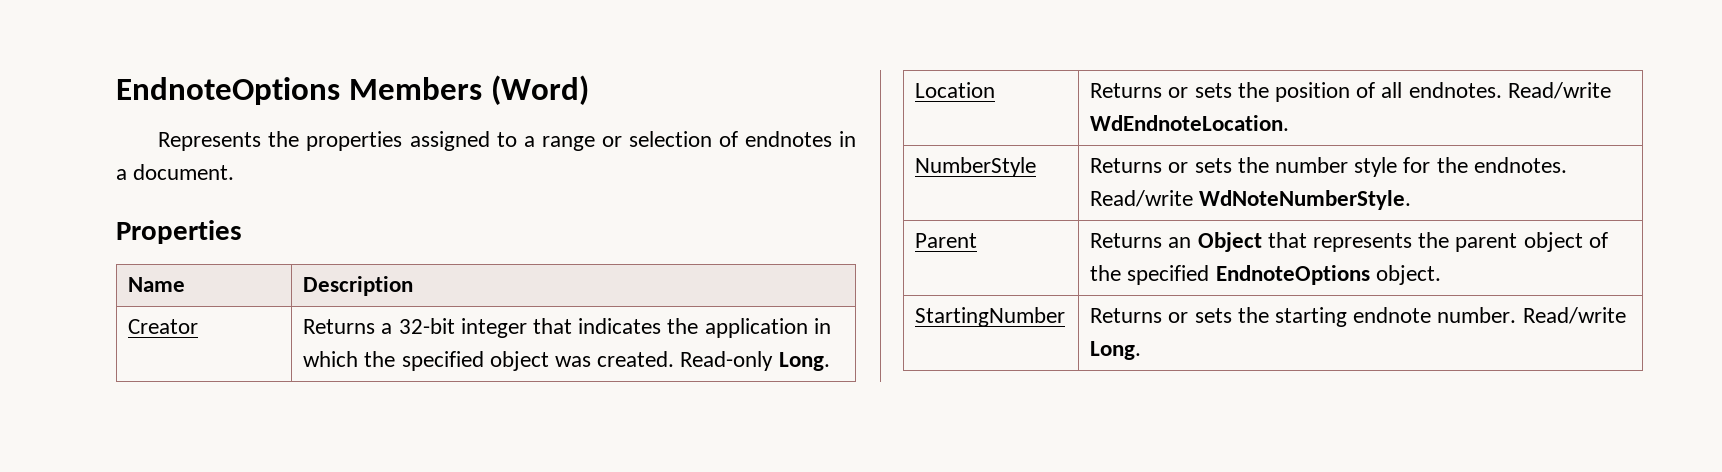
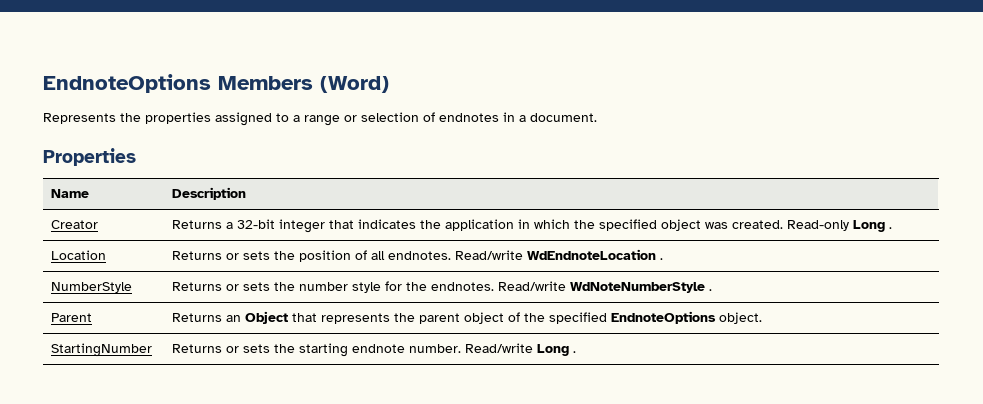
[778,352,830,371] Long. -> [852,220,892,232] Long .
[1090,115,1290,131] WdEndnoteLocation. -> [526,249,663,260] WdEndnoteLocation .
[1199,190,1412,210] WdNoteNumberStyle. -> [569,282,712,293] WdNoteNumberStyle .
[1090,341,1142,360] Long. -> [536,344,576,356] Long .

